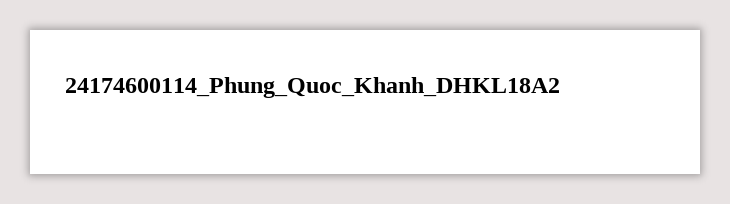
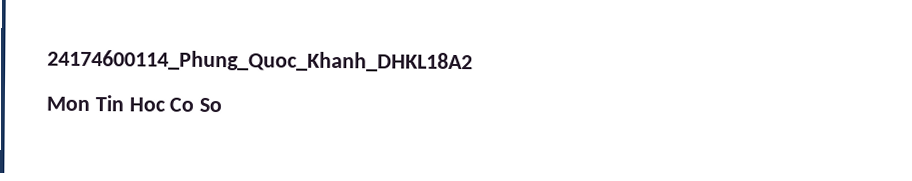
(560, 87) none -> [46,95,223,113] // Mon Tin Hoc Co So

